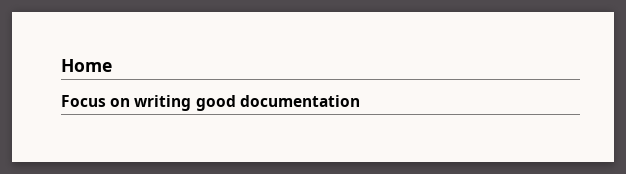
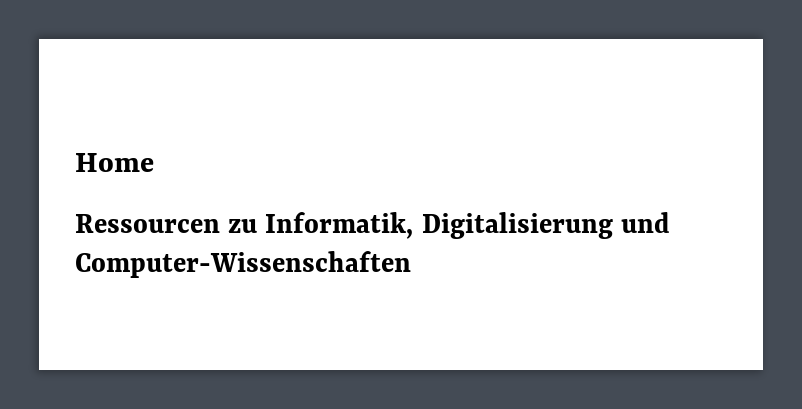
[61,95,360,111] Focus on writing good documentation -> [75,212,670,239] [75,251,411,278] Ressourcen zu Informatik, Digitalisierung und Computer-Wissenschaften

